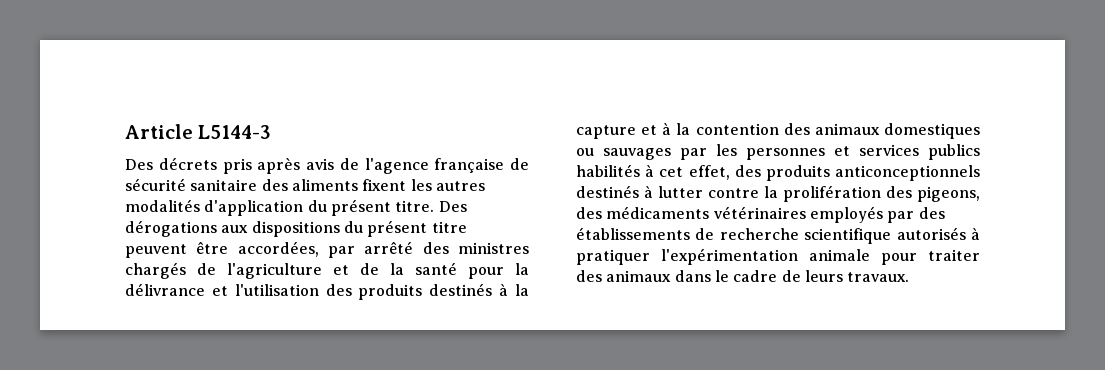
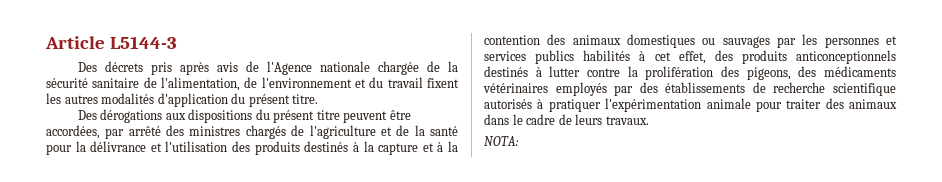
[364,158,529,174] [125,178,358,191] l'agence française de sécurité sanitaire des aliments -> [266,61,458,75] [46,77,423,91] l'Agence nationale chargée de la sécurité sanitaire de l'alimentation, de l'environnement et du travail
(435, 206) none -> (319, 99) //
(910, 277) none -> [484,136,519,146] // NOTA:

